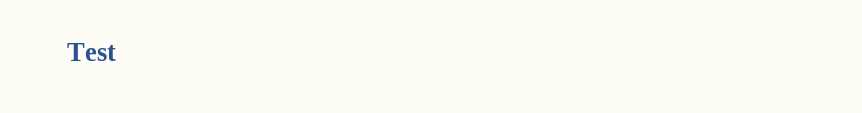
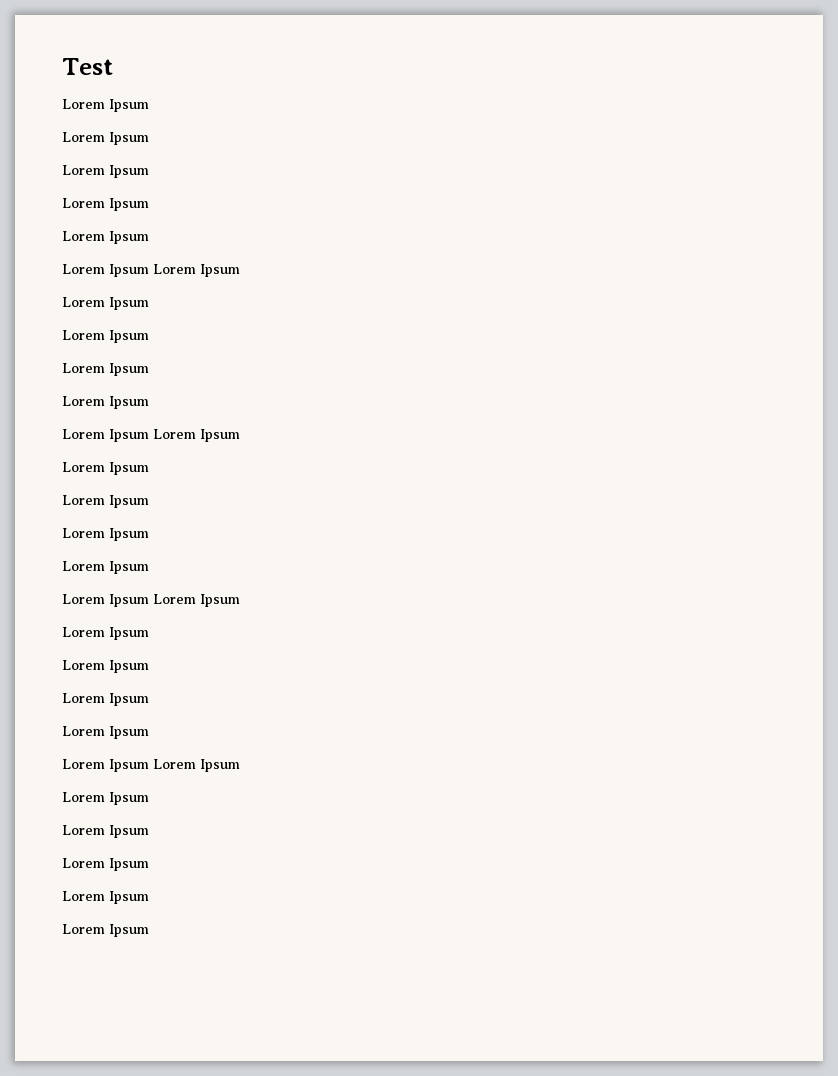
(116, 52) none -> [62,99,149,112] [62,132,149,145] [62,165,149,178] [62,198,149,211] [62,231,149,244] [62,264,240,277] [62,297,149,310] [62,330,149,343] [62,363,149,376] [62,396,149,409] [62,429,240,442] [62,462,149,475] [62,495,149,508] [62,528,149,541] [62,561,149,574] [62,594,240,607] [62,627,149,640] [62,660,149,673] [62,693,149,706] [62,726,149,739] [62,759,240,772] [62,792,149,805] [62,825,149,838] [62,858,149,871] [62,891,149,904] [62,924,149,937] // Lorem Ipsum // Lorem Ipsum // Lorem Ipsum // Lorem Ipsum // Lorem Ipsum // Lorem Ipsum Lorem Ipsum // Lorem Ipsum // Lorem Ipsum // Lorem Ipsum // Lorem Ipsum // Lorem Ipsum Lorem Ipsum // Lorem Ipsum // Lorem Ipsum // Lorem Ipsum // Lorem Ipsum // Lorem Ipsum Lorem Ipsum // Lorem Ipsum // Lorem Ipsum // Lorem Ipsum // Lorem Ipsum // Lorem Ipsum Lorem Ipsum // Lorem Ipsum // Lorem Ipsum // Lorem Ipsum // Lorem Ipsum // Lorem Ipsum

